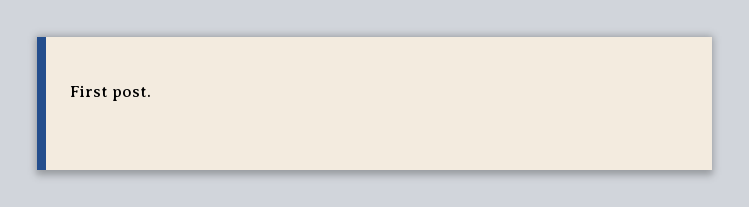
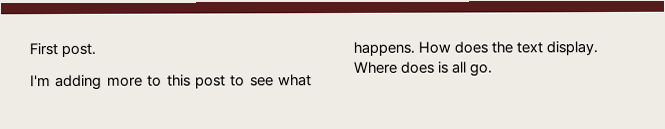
(152, 94) none -> [30,74,312,91] [353,41,599,56] [353,61,494,77] // I'm adding more to this post to see what happens. How does the text display. Where does is all go.

